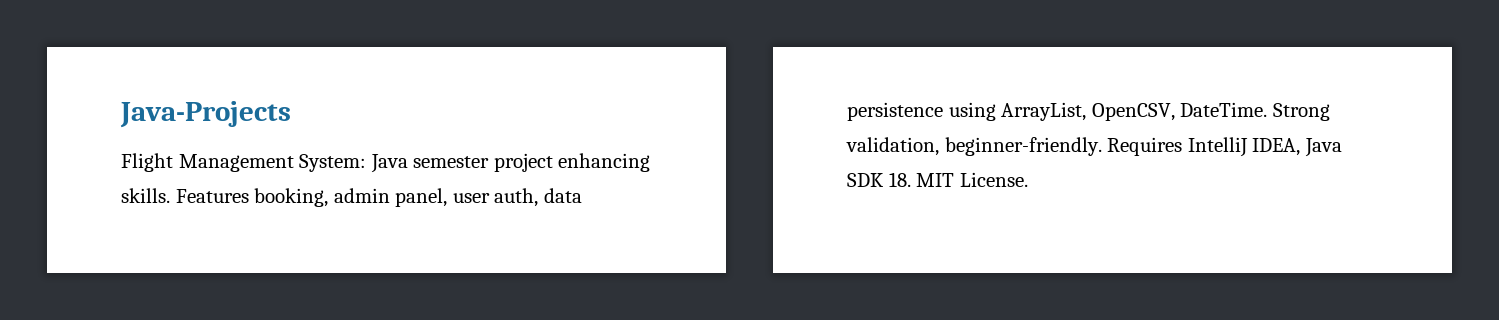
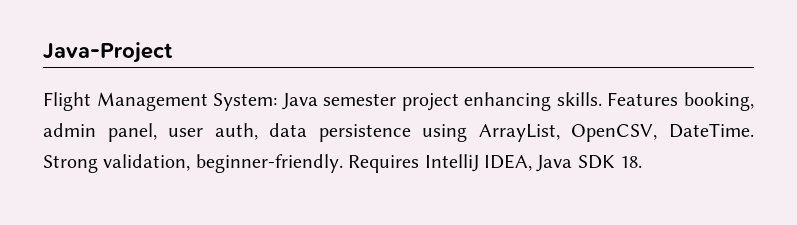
[120,101,291,128] Java-Projects -> [43,42,173,63] Java-Project
[916,172,1028,187] MIT License. -> (643, 162) none

